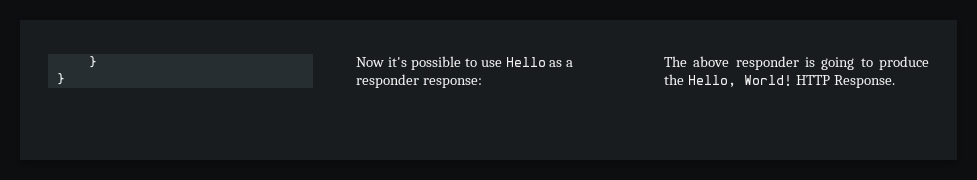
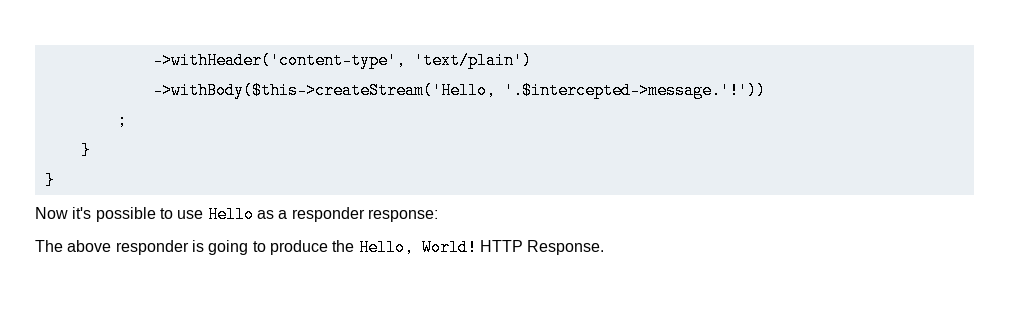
(88, 62) none -> [152,52,532,69] [152,82,766,99] [116,112,127,129] ->withHeader('content-type', 'text/plain') // ->withBody($this->createStream('Hello, '.$intercepted->message.'!')) // ; //

